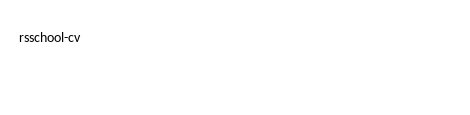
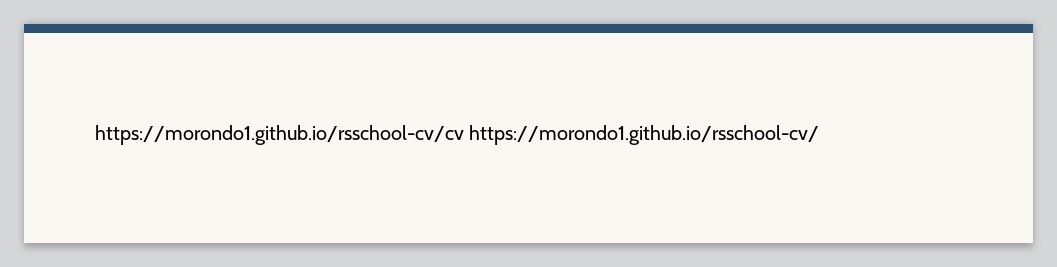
[19,32,81,42] rsschool-cv -> [95,125,820,145] https://morondo1.github.io/rsschool-cv/cv https://morondo1.github.io/rsschool-cv/

